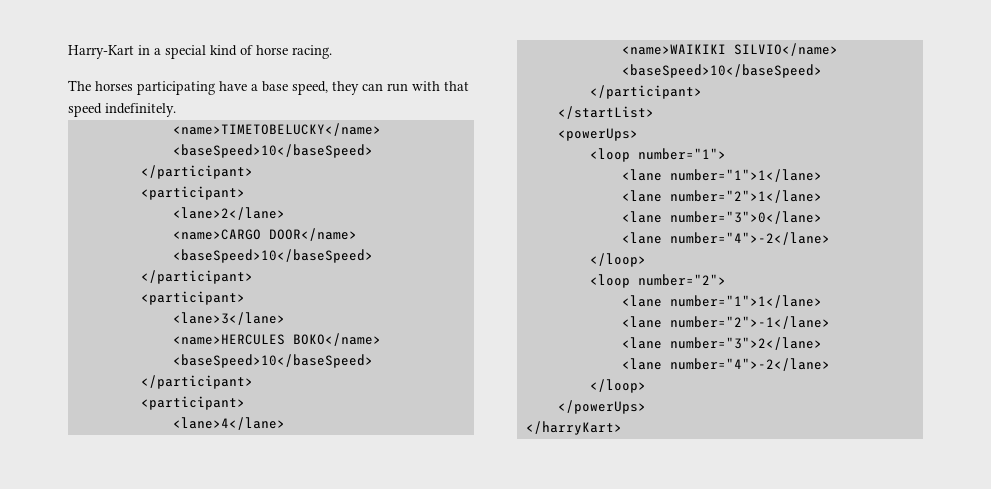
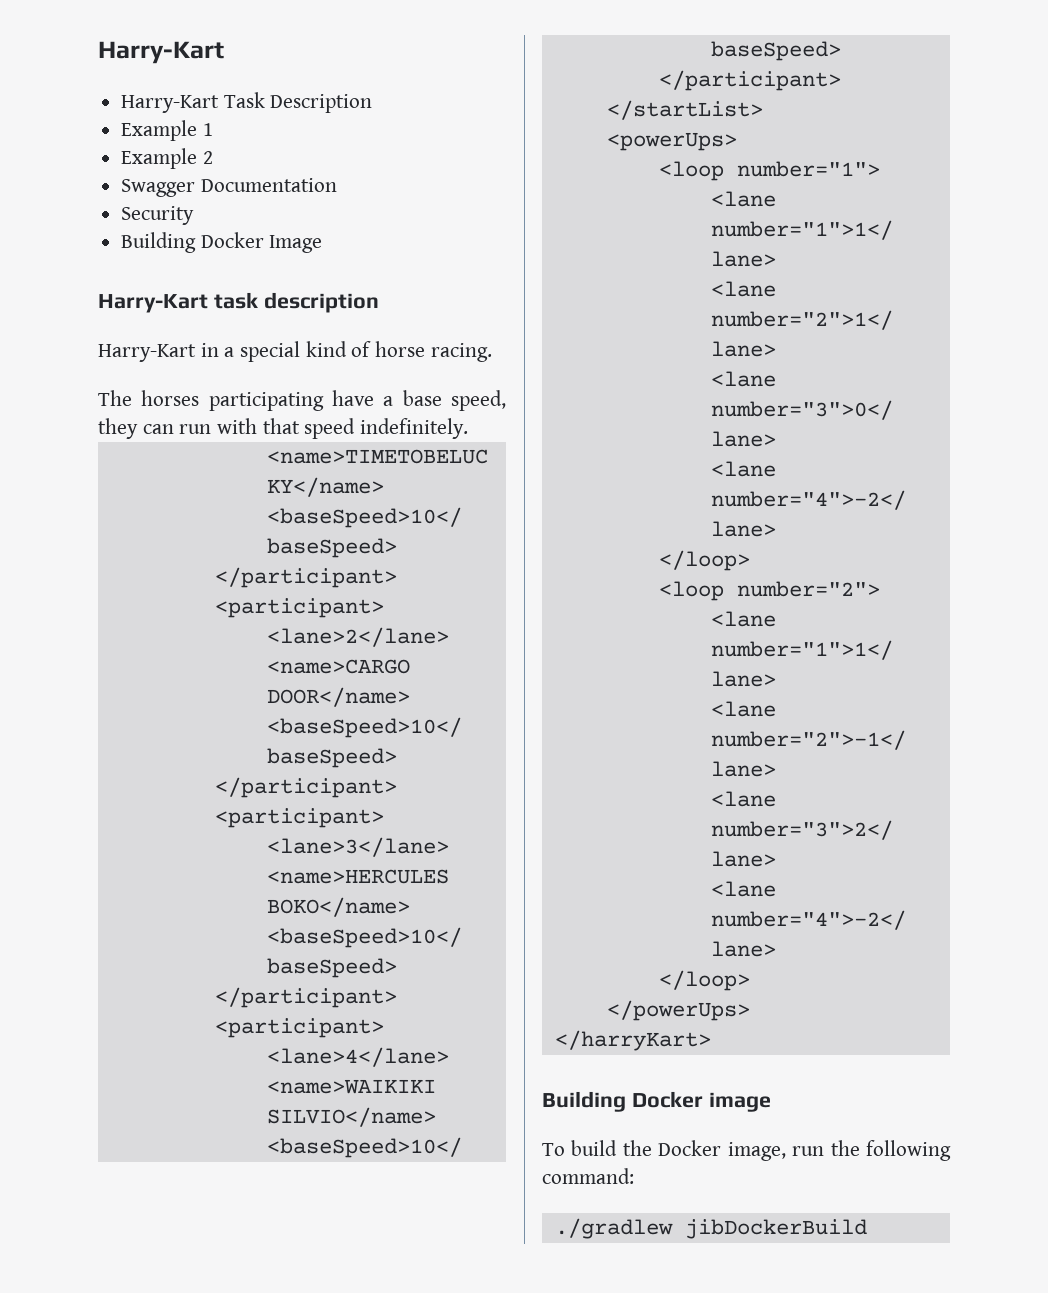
[68,45,134,59] Harry-Kart -> [98,41,224,64] [121,92,373,113] [121,120,213,141] [121,148,213,169] [121,178,337,197] [121,206,195,225] [121,232,323,253] [98,292,379,313] [98,344,196,362] Harry-Kart // Harry-Kart Task Description // Example 1 // Example 2 // Swagger Documentation // Security // Building Docker Image // Harry-Kart task description // Harry-Kart
(622, 428) none -> [542,1091,771,1112] [542,1140,951,1161] [542,1168,634,1184] [554,1218,867,1239] // Building Docker image // To build the Docker image, run the following command: // ./gradlew jibDockerBuild

